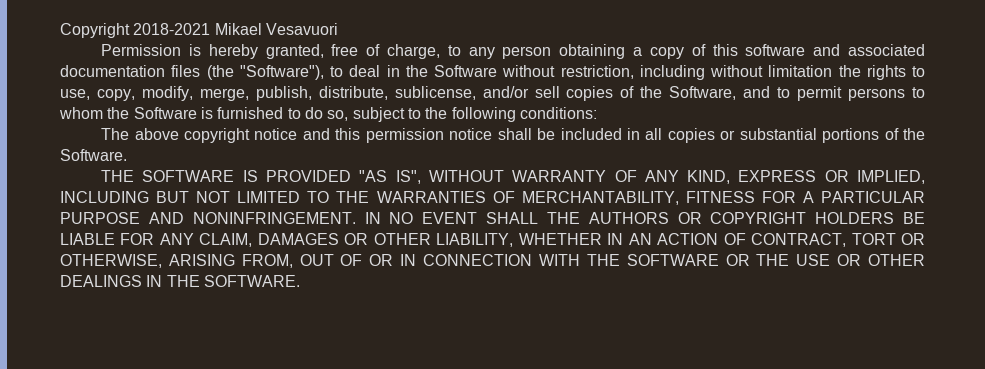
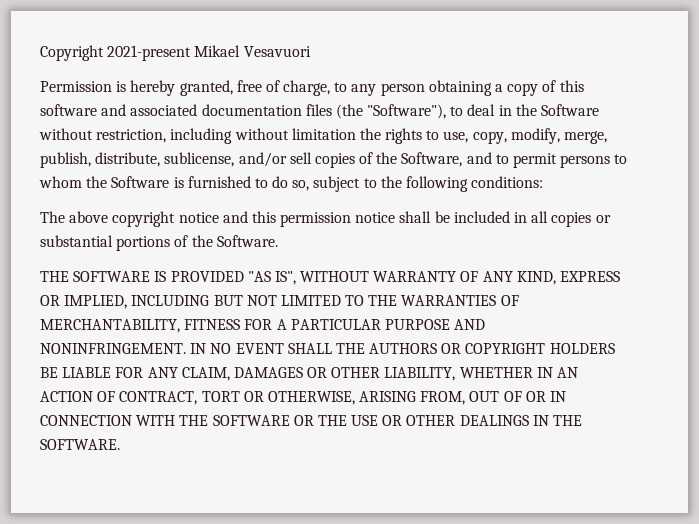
[133,23,211,35] 2018-2021 -> [107,45,192,61] 2021-present

